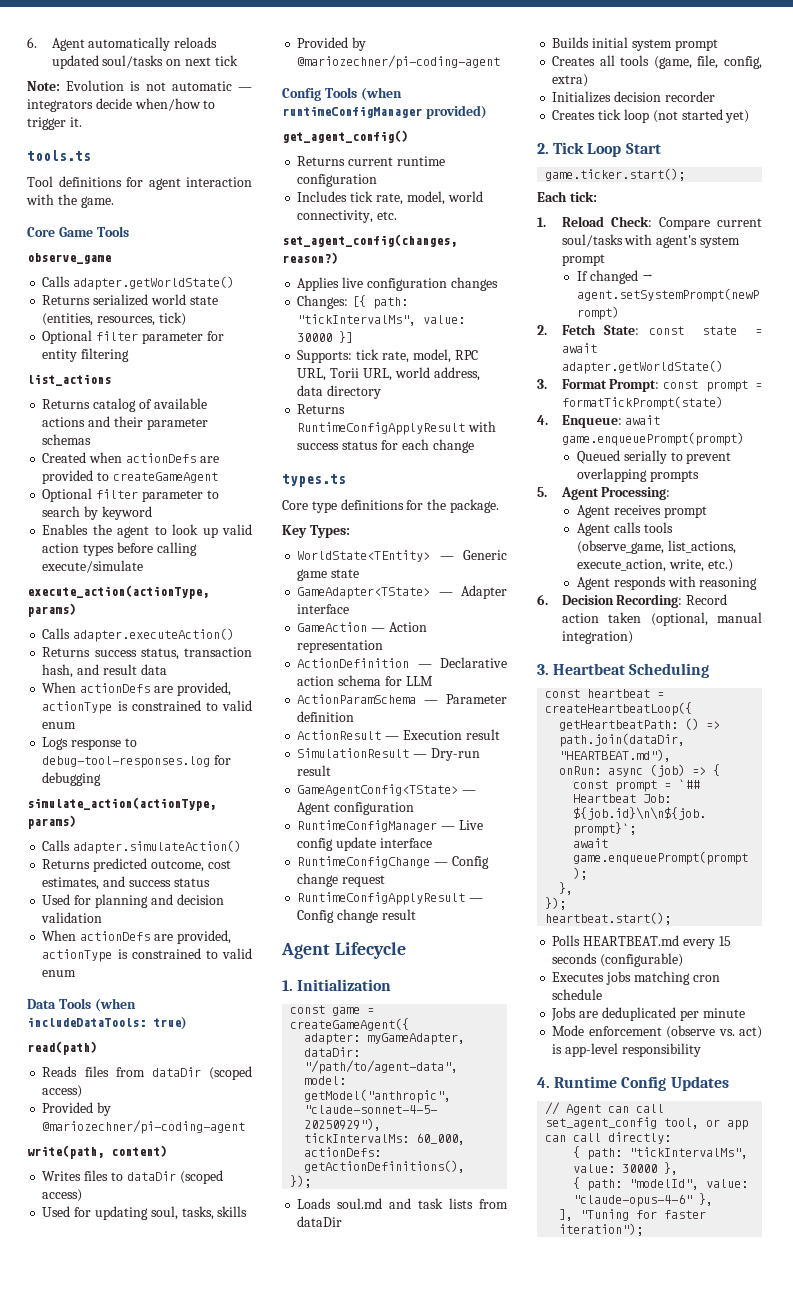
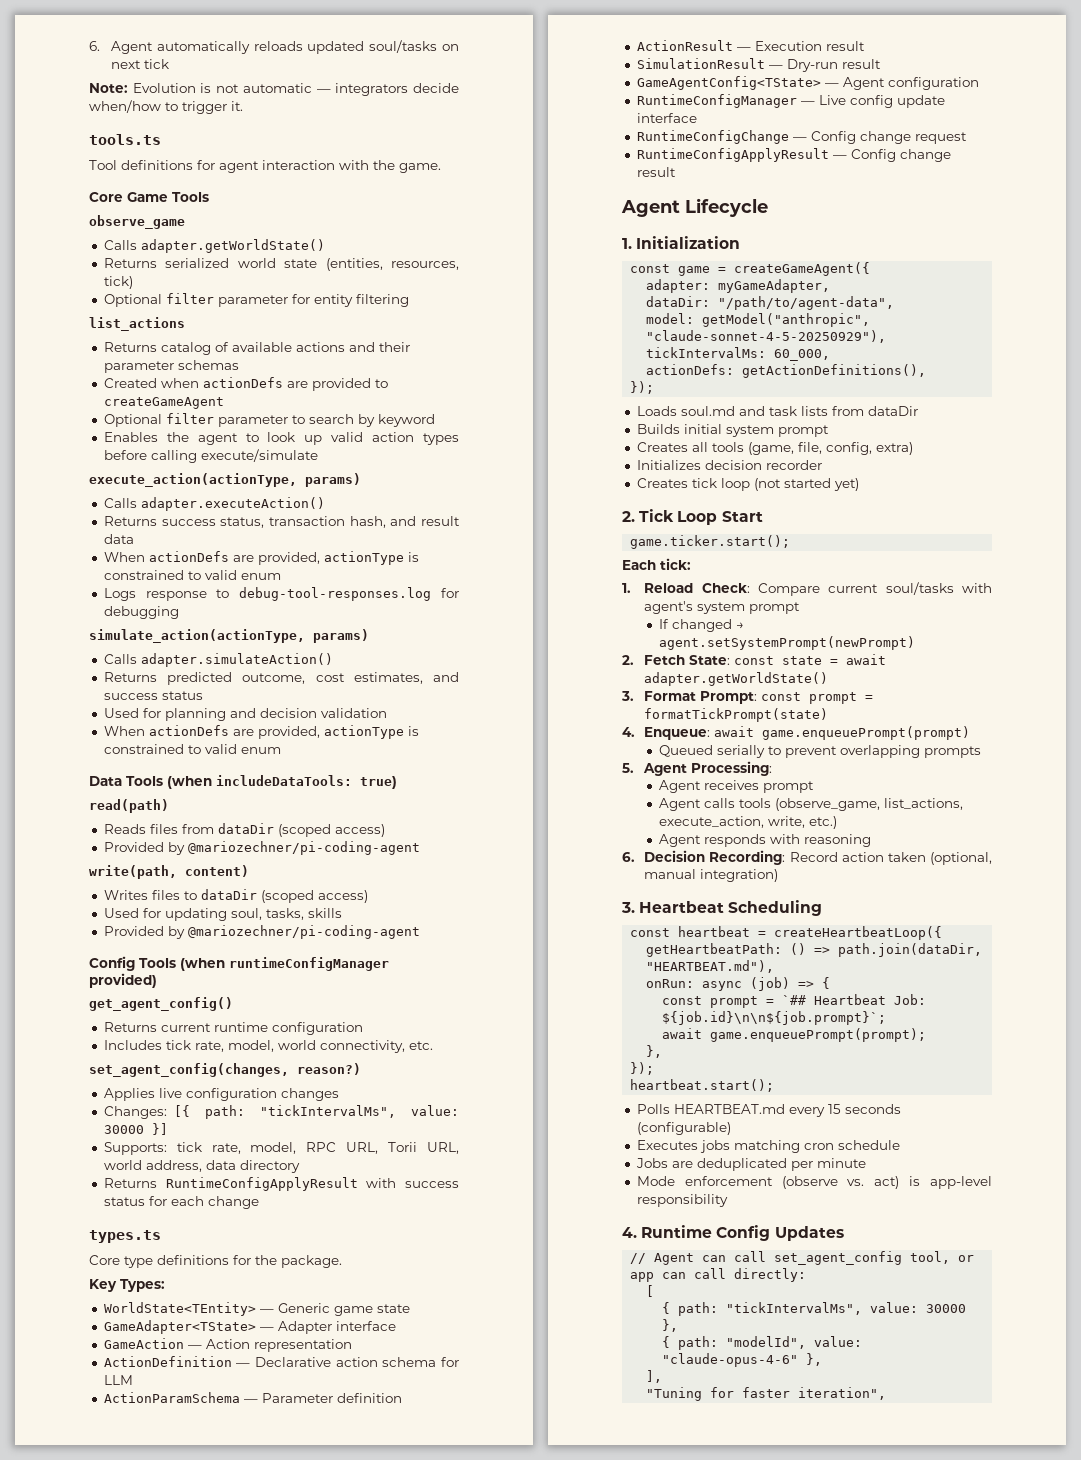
(672, 1138) none -> [646,1285,655,1297] // [
(574, 1215) none -> (663, 1376) //
[559,1223,644,1236] iteration"); -> [798,1387,887,1400] iteration",

